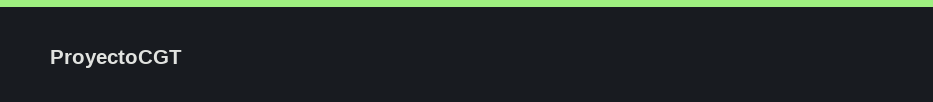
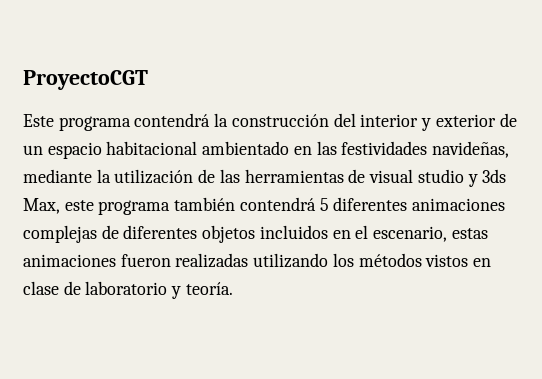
(182, 59) none -> [23,113,517,131] [23,141,510,159] [23,169,507,187] [23,197,506,215] [23,225,488,243] [23,253,492,268] [23,281,233,299] // Este programa contendrá la construcción del interior y exterior de un espacio habitacional ambientado en las festividades navideñas, mediante la utilización de las herramientas de visual studio y 3ds Max, este programa también contendrá 5 diferentes animaciones complejas de diferentes objetos incluidos en el escenario, estas animaciones fueron realizadas utilizando los métodos vistos en clase de laboratorio y teoría.

